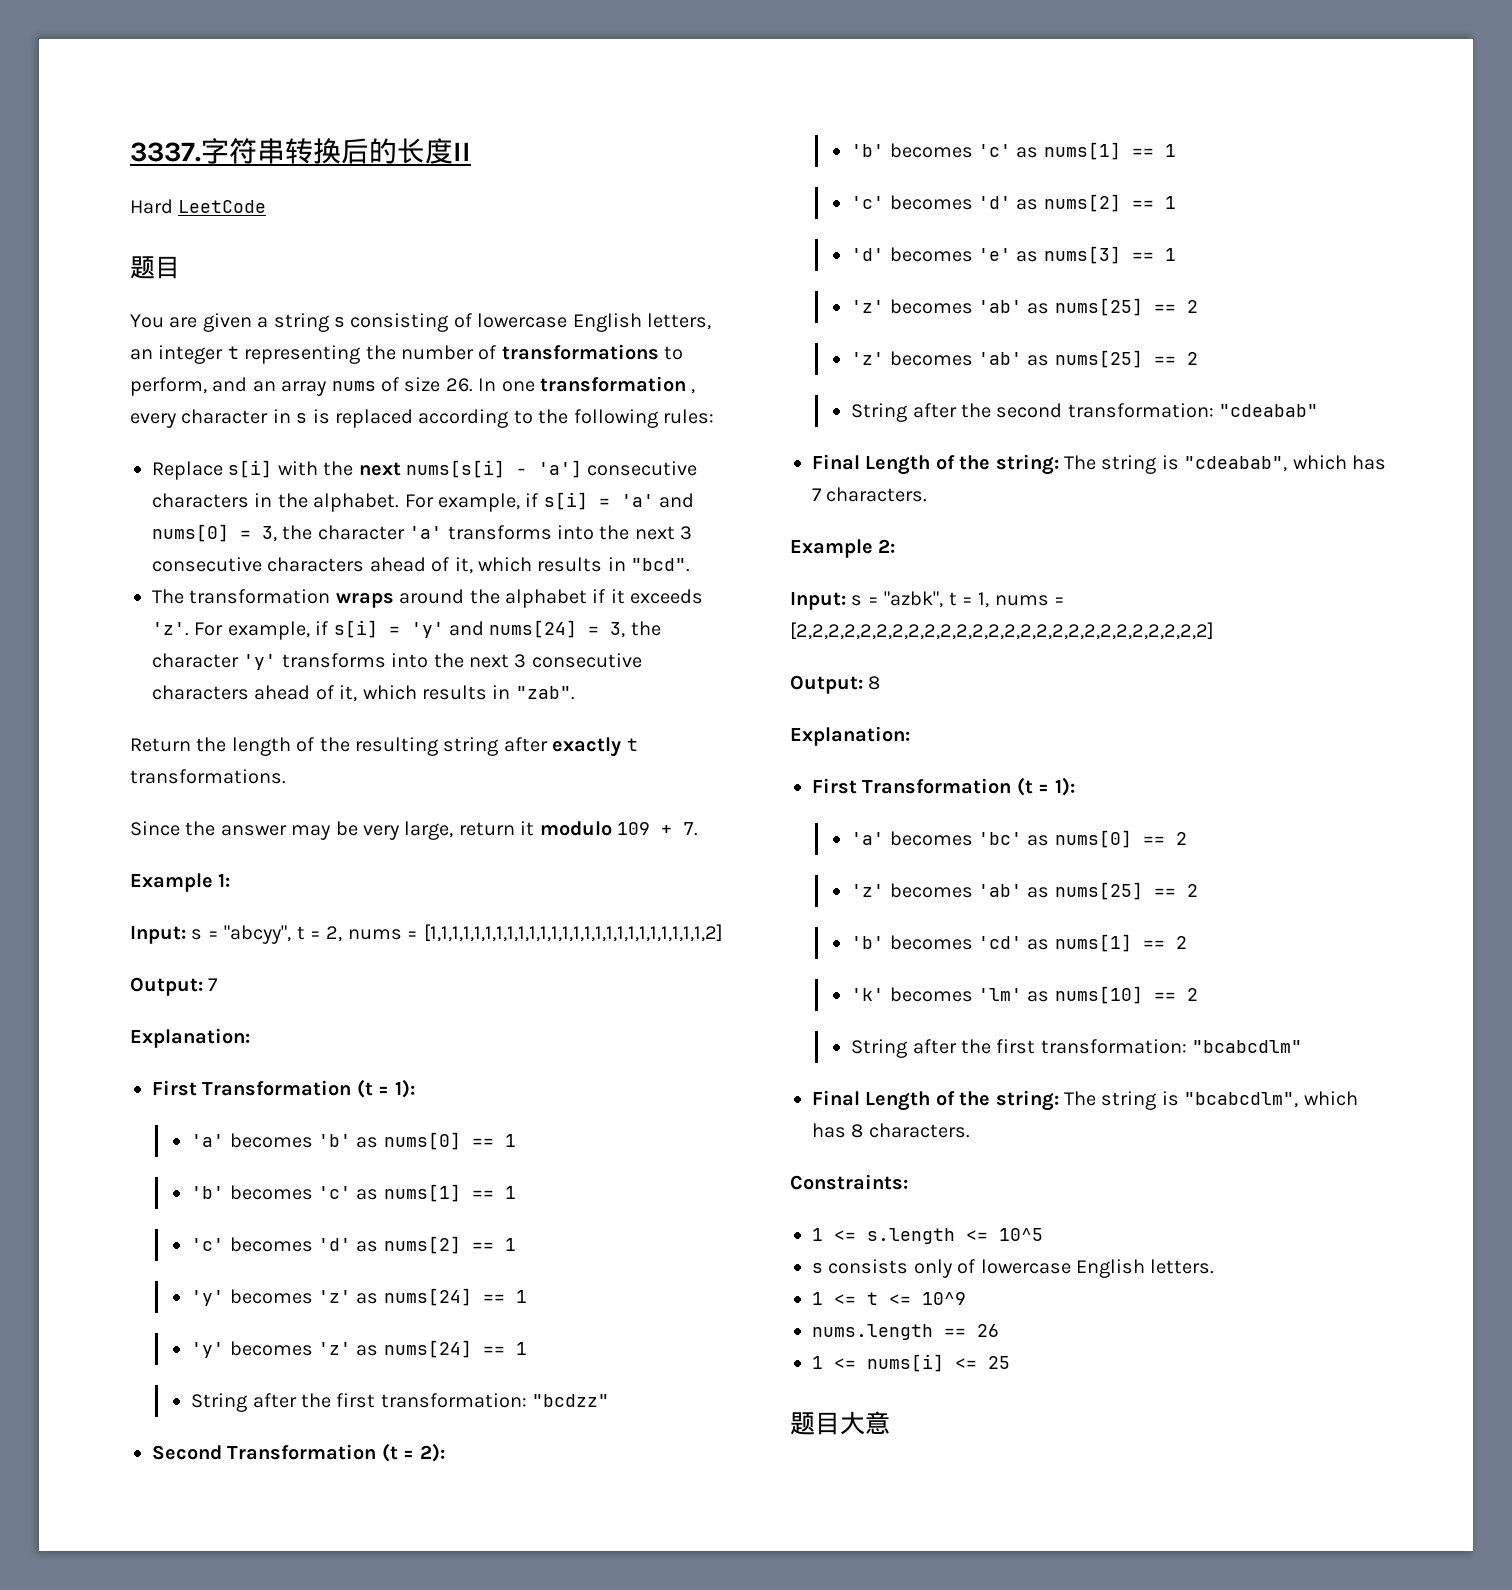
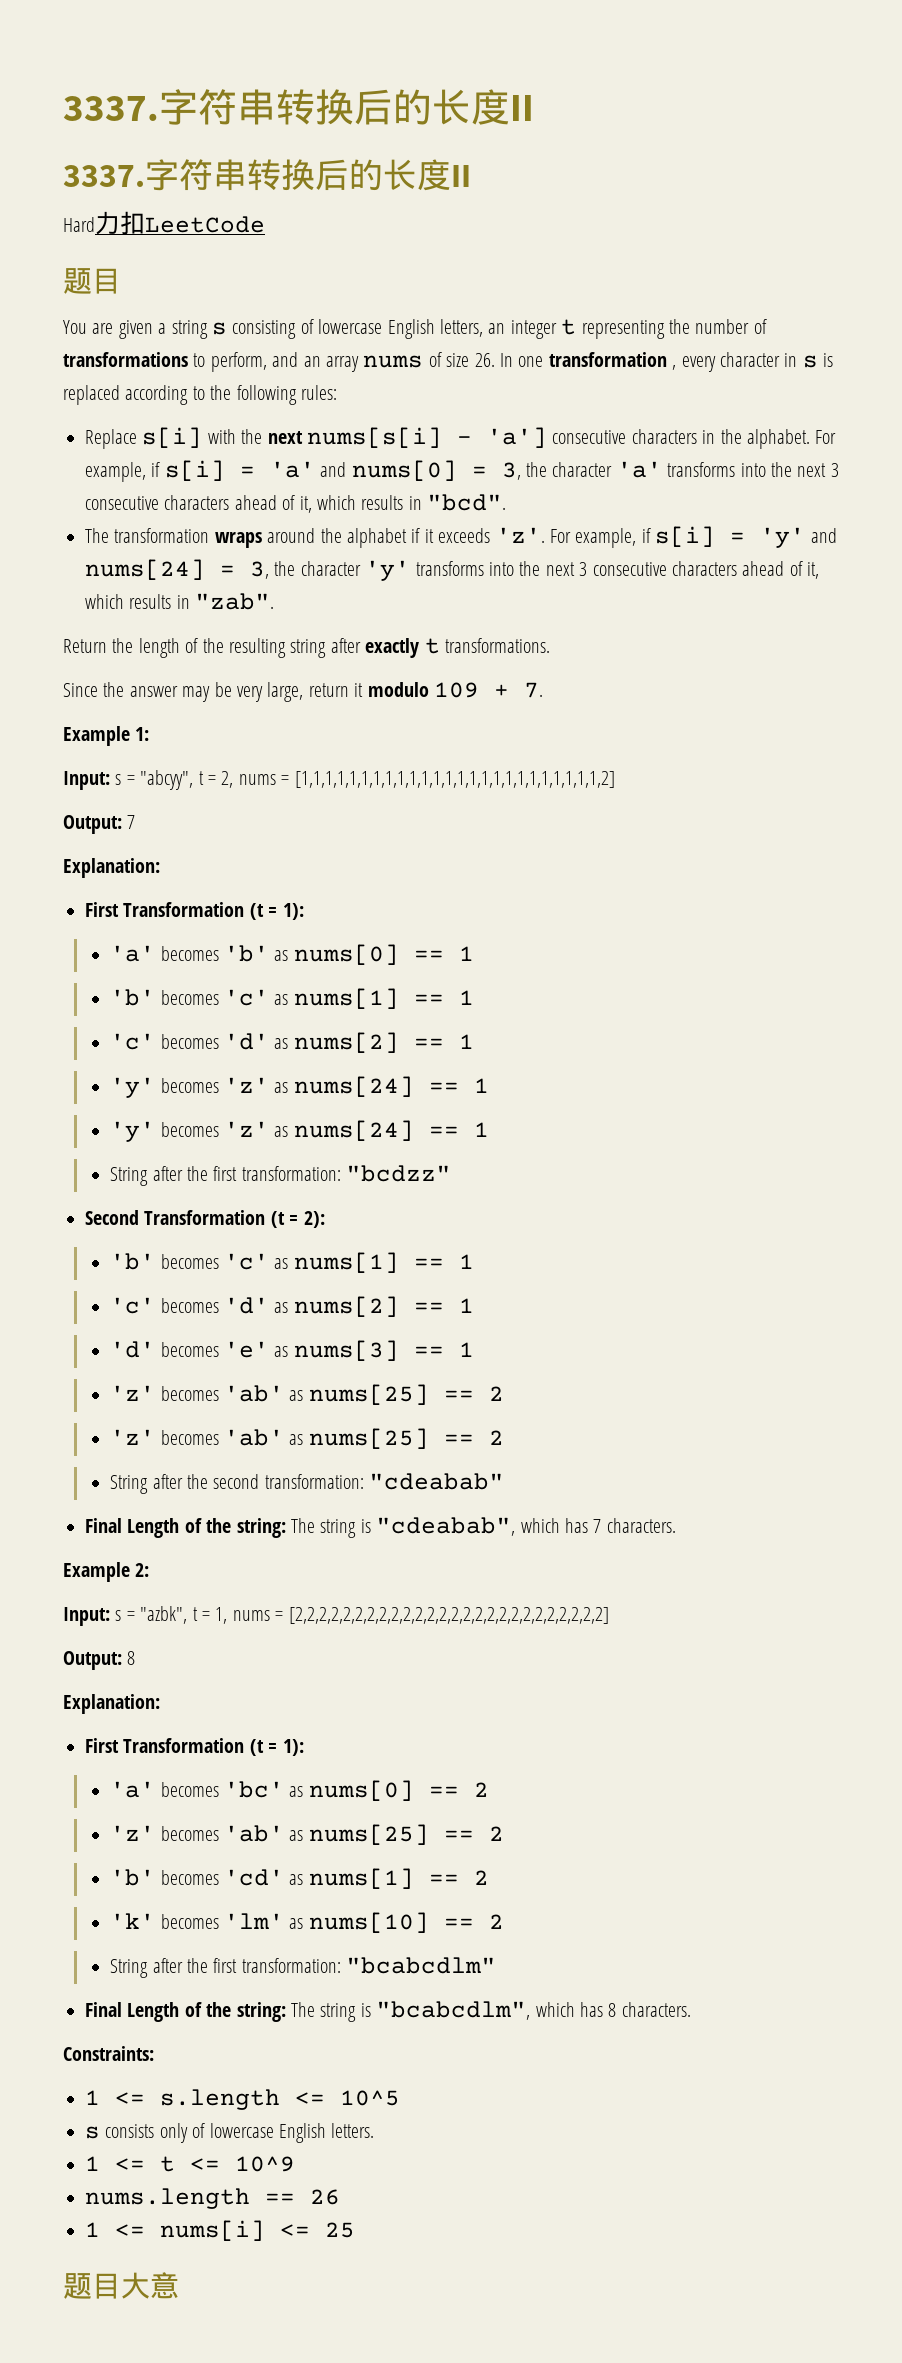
[130,138,471,164] 3337.字符串转换后的长度II -> [63,89,534,125] [63,159,471,191] 3337.字符串转换后的长度II // 3337.字符串转换后的长度II
(173, 206) none -> [95,211,145,235] 力扣

